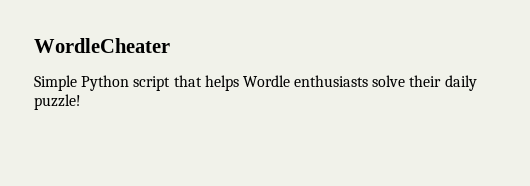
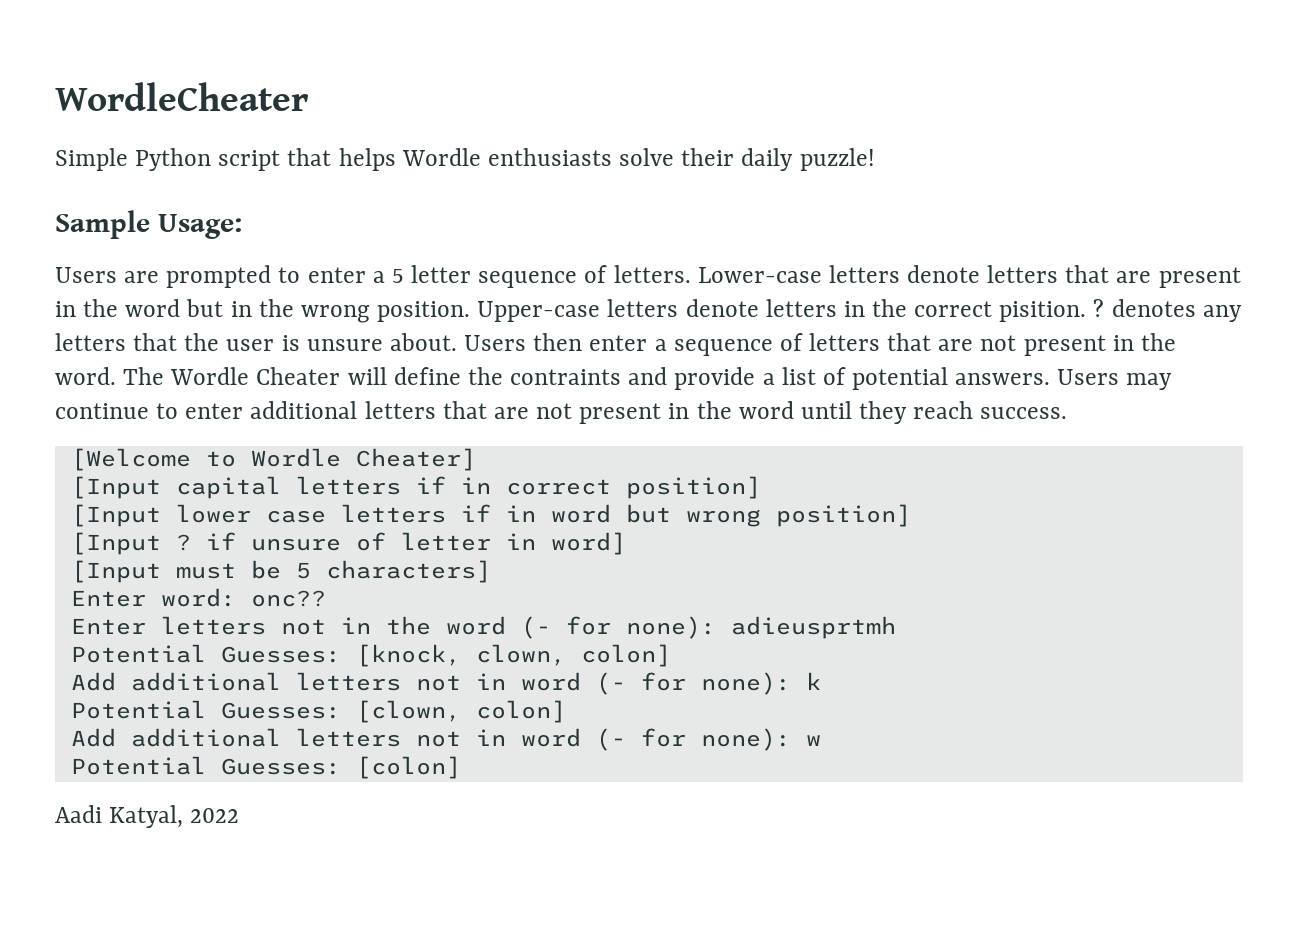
(81, 102) none -> [55,210,242,239] [55,265,1241,288] [55,299,1242,323] [55,333,1176,356] [55,367,1173,390] [55,401,1068,424] [70,448,476,471] [70,476,761,499] [70,504,911,527] [70,532,626,555] [70,560,491,583] [70,588,326,607] [70,616,896,639] [70,644,671,667] [70,672,821,695] [70,700,566,723] [70,728,821,751] [70,756,461,779] [55,805,240,828] // Sample Usage: // Users are prompted to enter a 5 letter sequence of letters. Lower-case letters denote letters that are present in the word but in the wrong position. Upper-case letters denote letters in the correct pisition. ? denotes any letters that the user is unsure about. Users then enter a sequence of letters that are not present in the word. The Wordle Cheater will define the contraints and provide a list of potential answers. Users may continue to enter additional letters that are not present in the word until they reach success. // [Welcome to Wordle Cheater] // [Input capital letters if in correct position] // [Input lower case letters if in word but wrong position] // [Input ? if unsure of letter in word] // [Input must be 5 characters] // Enter word: onc?? // Enter letters not in the word (- for none): adieusprtmh // Potential Guesses: [knock, clown, colon] // Add additional letters not in word (- for none): k // Potential Guesses: [clown, colon] // Add additional letters not in word (- for none): w // Potential Guesses: [colon] // Aadi Katyal, 2022

